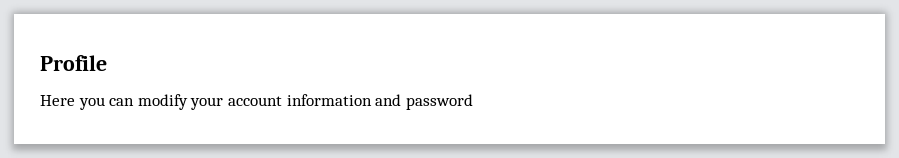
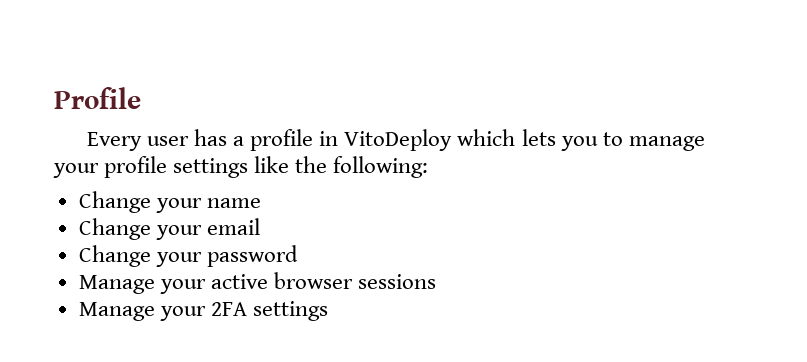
[40,94,473,110] Here you can modify your account information and password -> [86,129,705,151] [53,156,429,178] [78,191,261,213] [78,218,260,240] [78,245,298,267] [78,272,437,294] [78,301,328,321] Every user has a profile in VitoDeploy which lets you to manage your profile settings like the following: // Change your name // Change your email // Change your password // Manage your active browser sessions // Manage your 2FA settings

